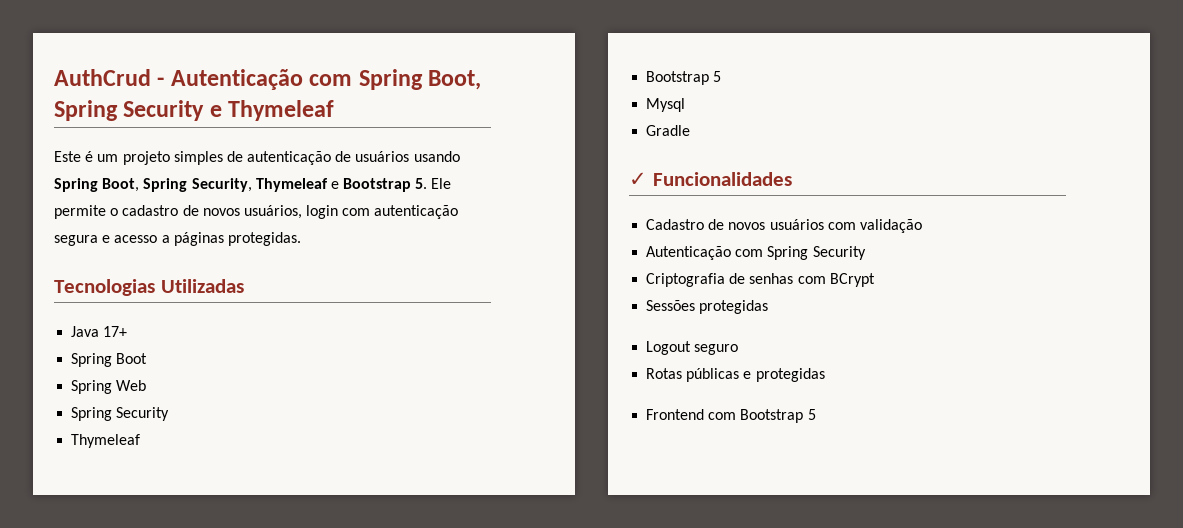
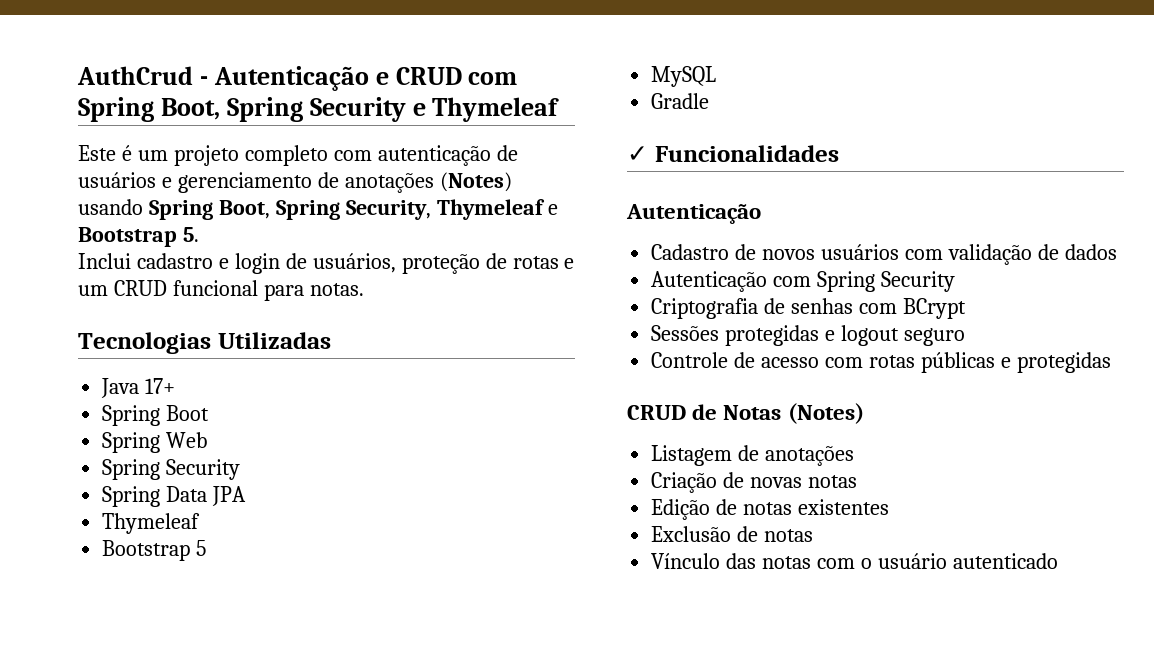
(303, 79) none -> [375,67,462,85] e CRUD
[173,151,243,165] simples de -> [244,145,372,166] completo com
(410, 156) none -> [161,172,512,193] e gerenciamento de anotações (Notes)
[431,178,452,189] [54,205,459,219] [54,232,301,246] Ele permite o cadastro de novos usuários, login com autenticação segura e acesso a páginas protegidas. -> [78,253,575,274] [78,280,364,301] // Inclui cadastro e login de usuários, proteção de rotas e um CRUD funcional para notas.
(170, 414) none -> [102,486,247,507] // Spring Data JPA
[646,98,686,112] Mysql -> [651,66,717,87] MySQL
(792, 179) none -> [626,204,761,224] // Autenticação
(922, 226) none -> [1037,244,1117,260] de dados
[646,341,692,355] // Logout -> [825,325,900,346] e logout
[646,368,825,382] [646,409,816,423] Rotas públicas e protegidas // Frontend com Bootstrap 5 -> [651,352,1111,373] [627,403,864,424] [651,445,855,466] [651,472,858,493] [651,499,890,520] [651,526,814,542] [651,553,1058,569] Controle de acesso com rotas públicas e protegidas // CRUD de Notas (Notes) // Listagem de anotações // Criação de novas notas // Edição de notas existentes // Exclusão de notas // Vínculo das notas com o usuário autenticado

